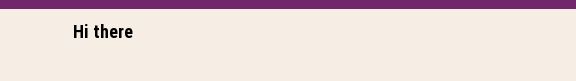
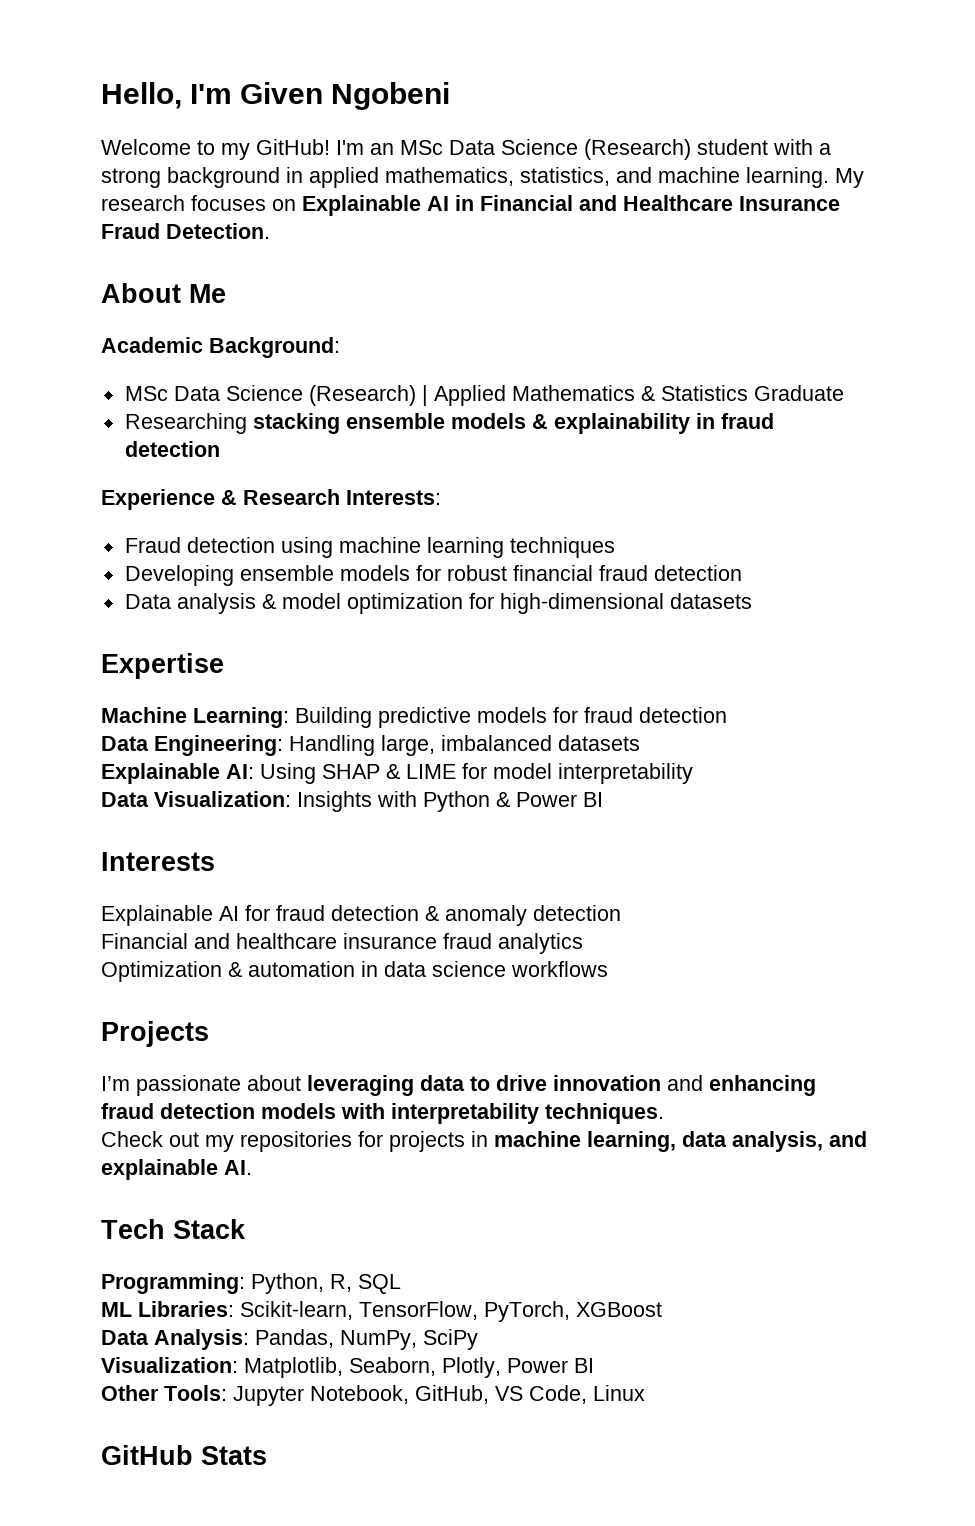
[73,24,133,38] Hi there -> [101,82,451,110] [101,139,831,160] [101,167,864,188] [101,195,840,216] [101,223,270,239] [101,283,226,303] [101,337,340,358] [124,385,844,406] [124,413,774,434] [124,441,220,457] [101,489,441,510] [124,537,615,558] [124,565,742,586] [124,593,752,614] [101,653,224,679] [101,707,727,728] [101,735,640,756] [101,763,693,784] [101,791,603,812] [101,852,215,871] [101,905,621,926] [101,933,583,954] [101,961,608,982] [101,1021,209,1047] [101,1075,816,1096] [101,1103,664,1124] [101,1131,867,1152] [101,1159,252,1180] [101,1219,246,1239] [101,1273,401,1294] [101,1301,662,1322] [101,1329,478,1350] [101,1357,594,1378] [101,1385,645,1406] [101,1445,267,1465] Hello, I'm Given Ngobeni // Welcome to my GitHub! I'm an MSc Data Science (Research) student with a strong background in applied mathematics, statistics, and machine learning. My research focuses on Explainable AI in Financial and Healthcare Insurance Fraud Detection. // About Me // Academic Background: // MSc Data Science (Research) | Applied Mathematics & Statistics Graduate // Researching stacking ensemble models & explainability in fraud detection // Experience & Research Interests: // Fraud detection using machine learning techniques // Developing ensemble models for robust financial fraud detection // Data analysis & model optimization for high-dimensional datasets // Expertise // Machine Learning: Building predictive models for fraud detection // Data Engineering: Handling large, imbalanced datasets // Explainable AI: Using SHAP & LIME for model interpretability // Data Visualization: Insights with Python & Power BI // Interests // Explainable AI for fraud detection & anomaly detection // Financial and healthcare insurance fraud analytics // Optimization & automation in data science workflows // Projects // I’m passionate about leveraging data to drive innovation and enhancing fraud detection models with interpretability techniques. // Check out my repositories for projects in machine learning, data analysis, and explainable AI. // Tech Stack // Programming: Python, R, SQL // ML Libraries: Scikit-learn, TensorFlow, PyTorch, XGBoost // Data Analysis: Pandas, NumPy, SciPy // Visualization: Matplotlib, Seaborn, Plotly, Power BI // Other Tools: Jupyter Notebook, GitHub, VS Code, Linux // GitHub Stats

